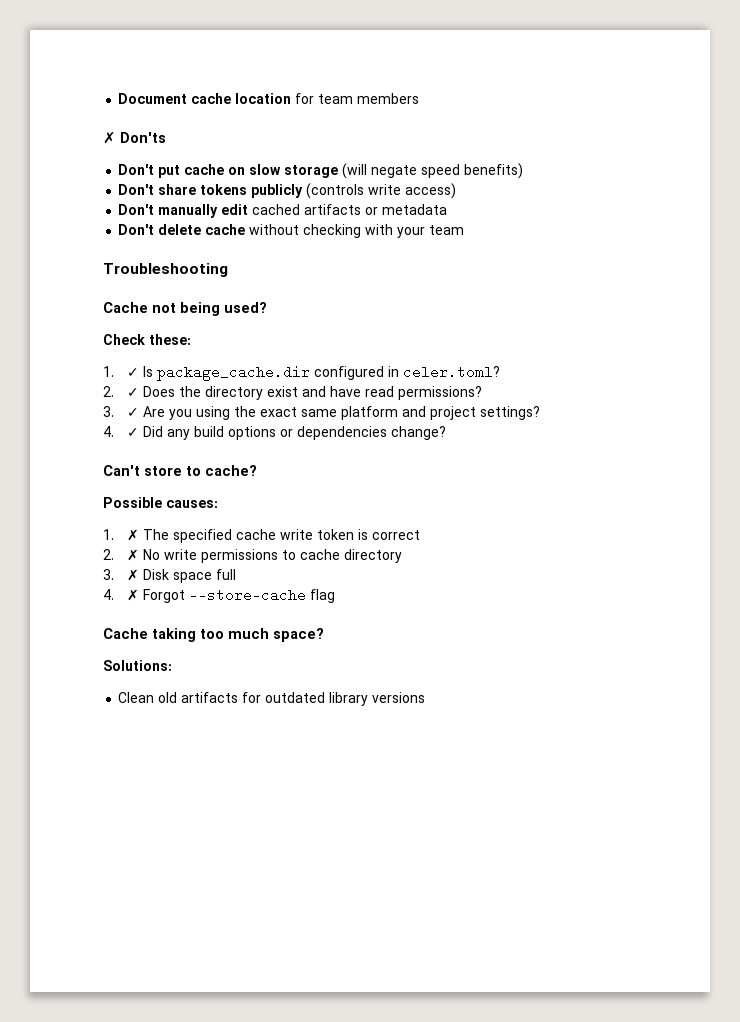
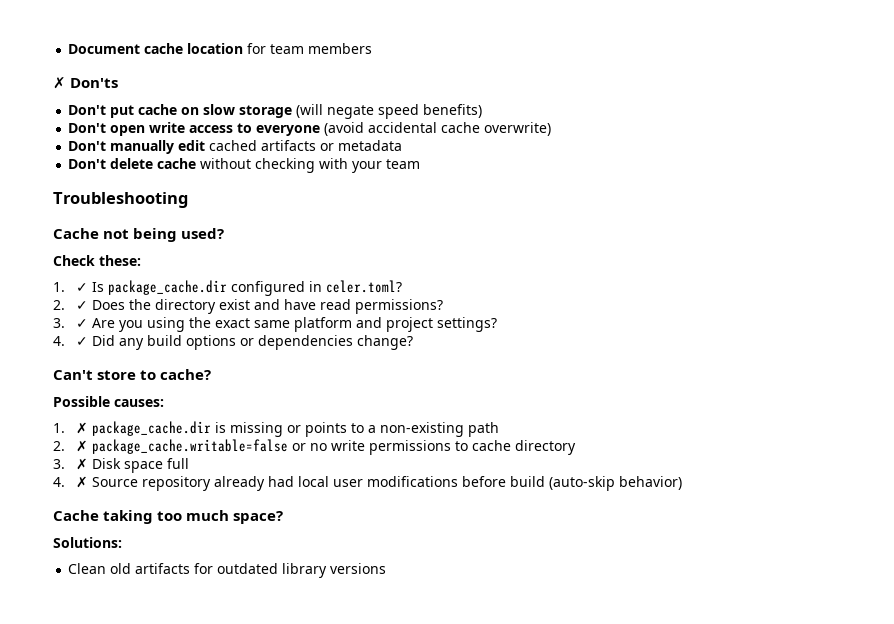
[158,183,457,199] share tokens publicly (controls write access) -> [110,122,552,136] open write access to everyone (avoid accidental cache overwrite)
[142,529,420,543] The specified cache write token is correct -> [91,421,499,437] package_cache.dir is missing or points to a non-existing path
[142,549,160,560] No -> [91,439,327,454] package_cache.writable=false or no
[142,588,335,603] Forgot --store-cache flag -> [91,476,682,491] Source repository already had local user modifications before build (auto-skip behavior)

